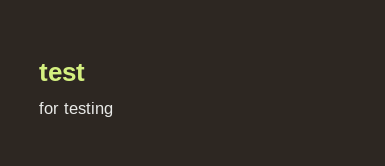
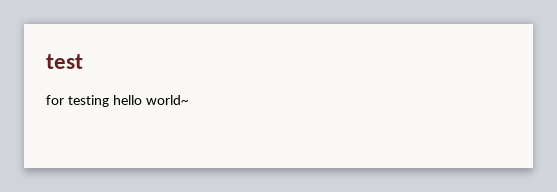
(113, 109) none -> [112,95,189,105] hello world~

